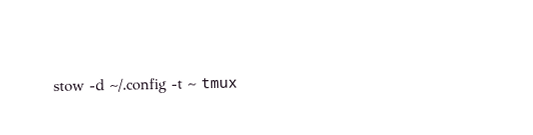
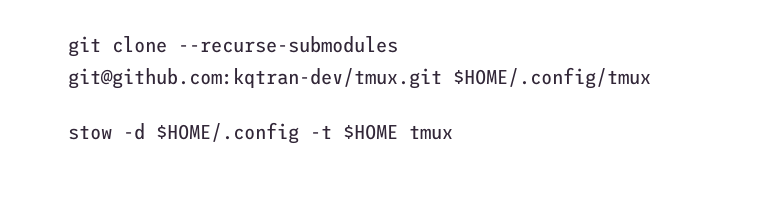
[53,77,197,95] stow -d ~/.config -t ~ -> [68,36,398,57] [68,67,651,89] [68,122,398,144] git clone --recurse-submodules git@github.com:kqtran-dev/tmux.git $HOME/.config/tmux // stow -d $HOME/.config -t $HOME

